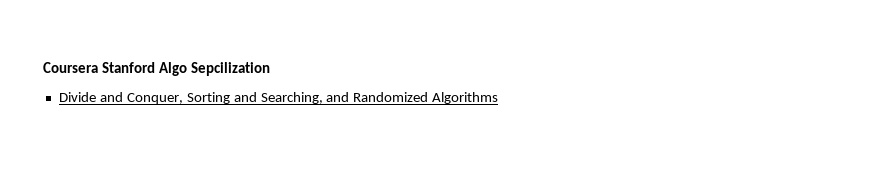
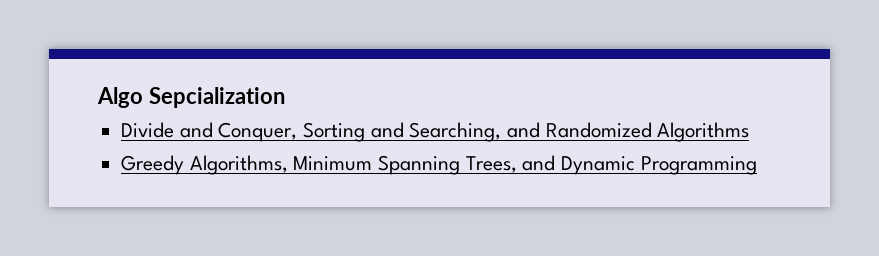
[43,62,271,76] Coursera Stanford Algo Sepcilization -> [97,87,285,108] Algo Sepcialization
(499, 98) none -> [121,155,757,175] // Greedy Algorithms, Minimum Spanning Trees, and Dynamic Programming

